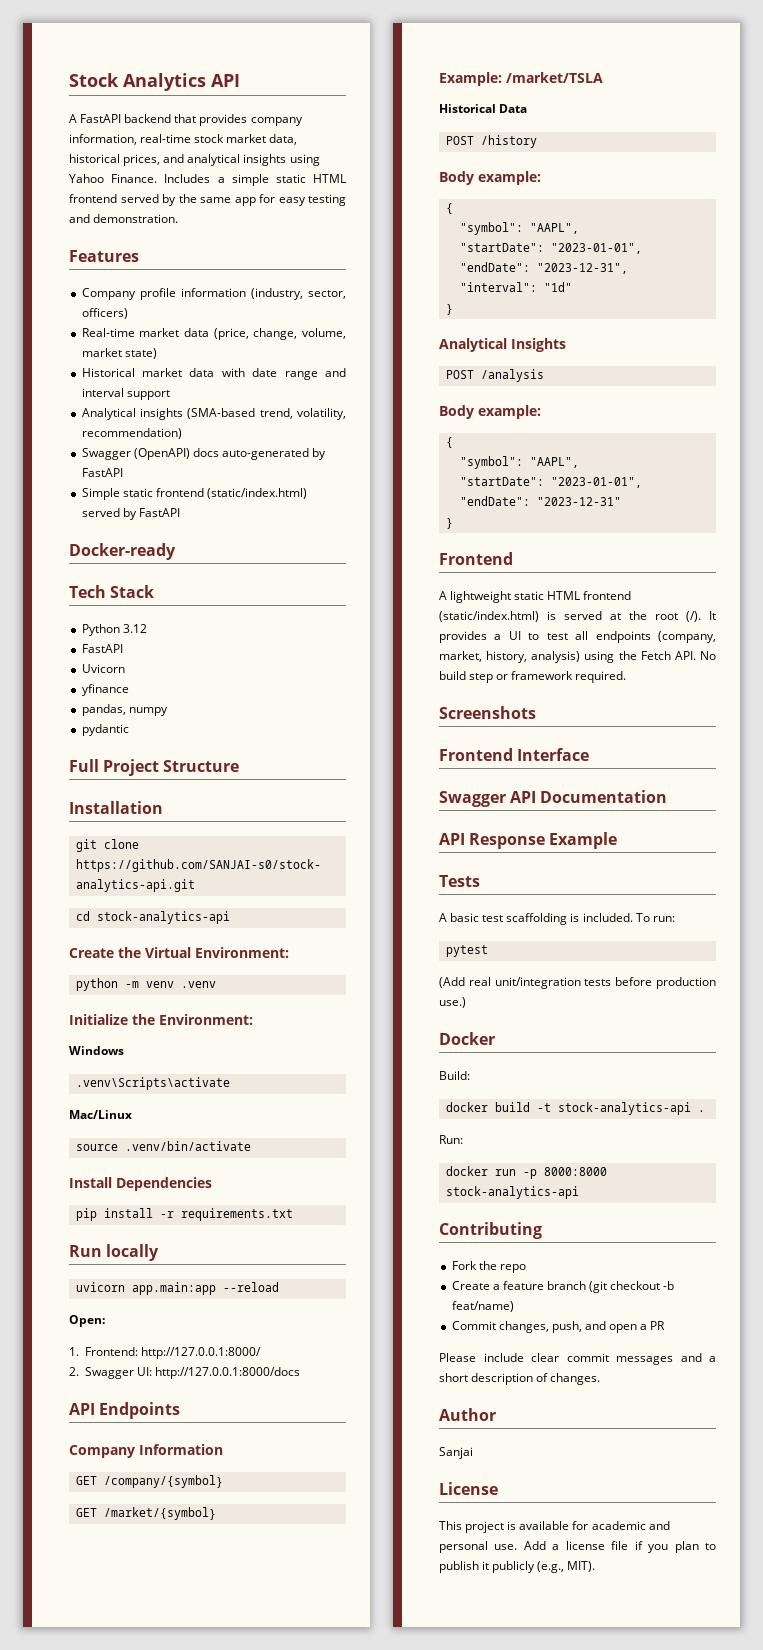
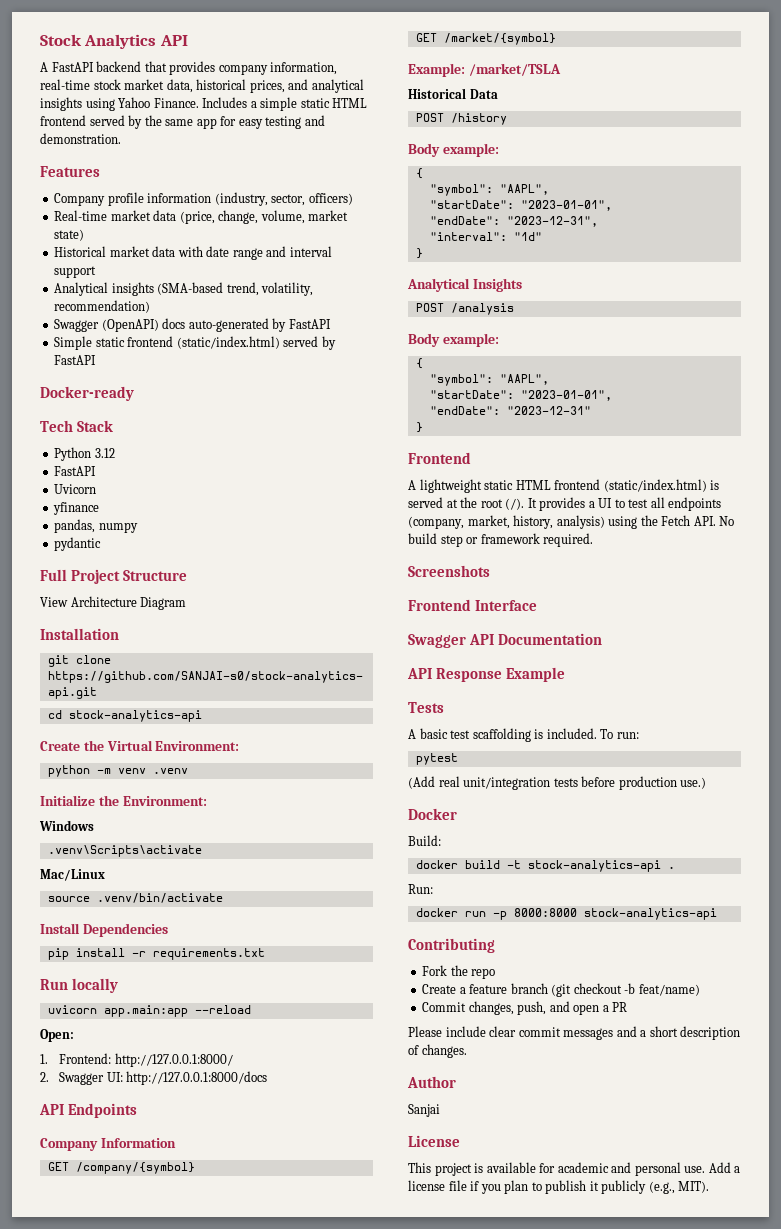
(240, 766) none -> [40,596,187,610] // View Architecture Diagram

